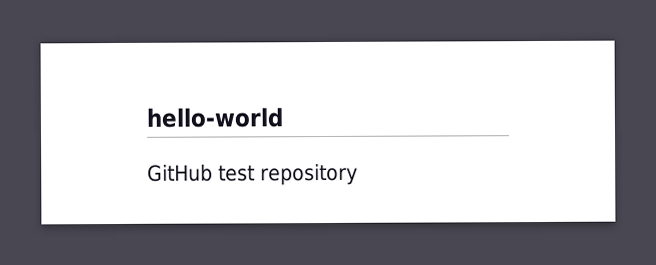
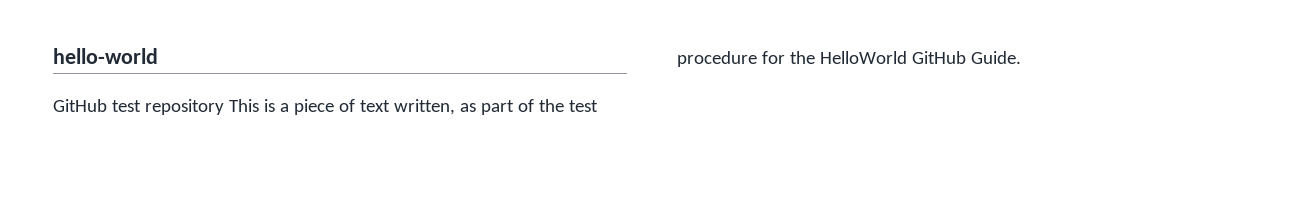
(358, 174) none -> [228,99,598,115] [677,51,1021,67] This is a piece of text written, as part of the test procedure for the HelloWorld GitHub Guide.

